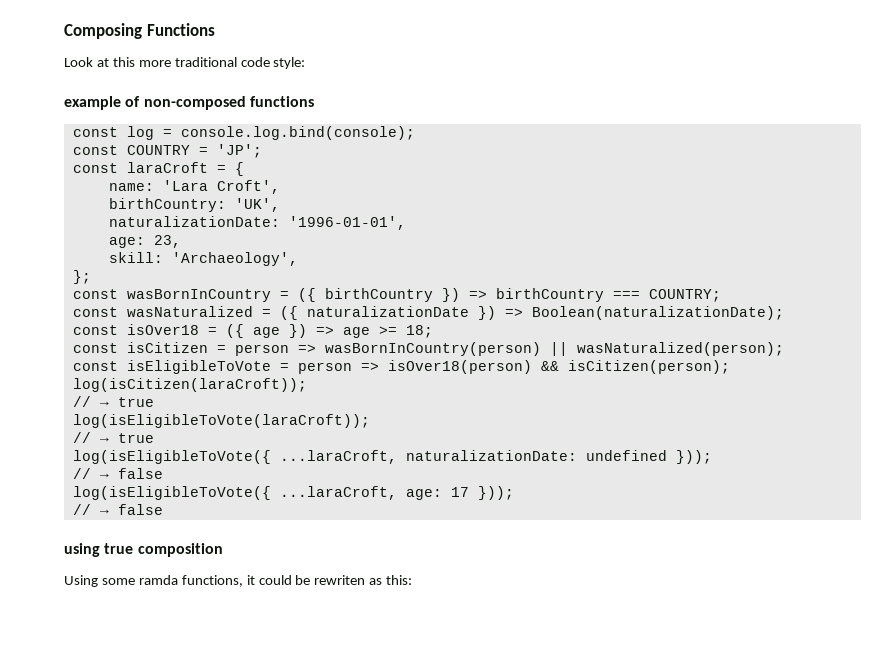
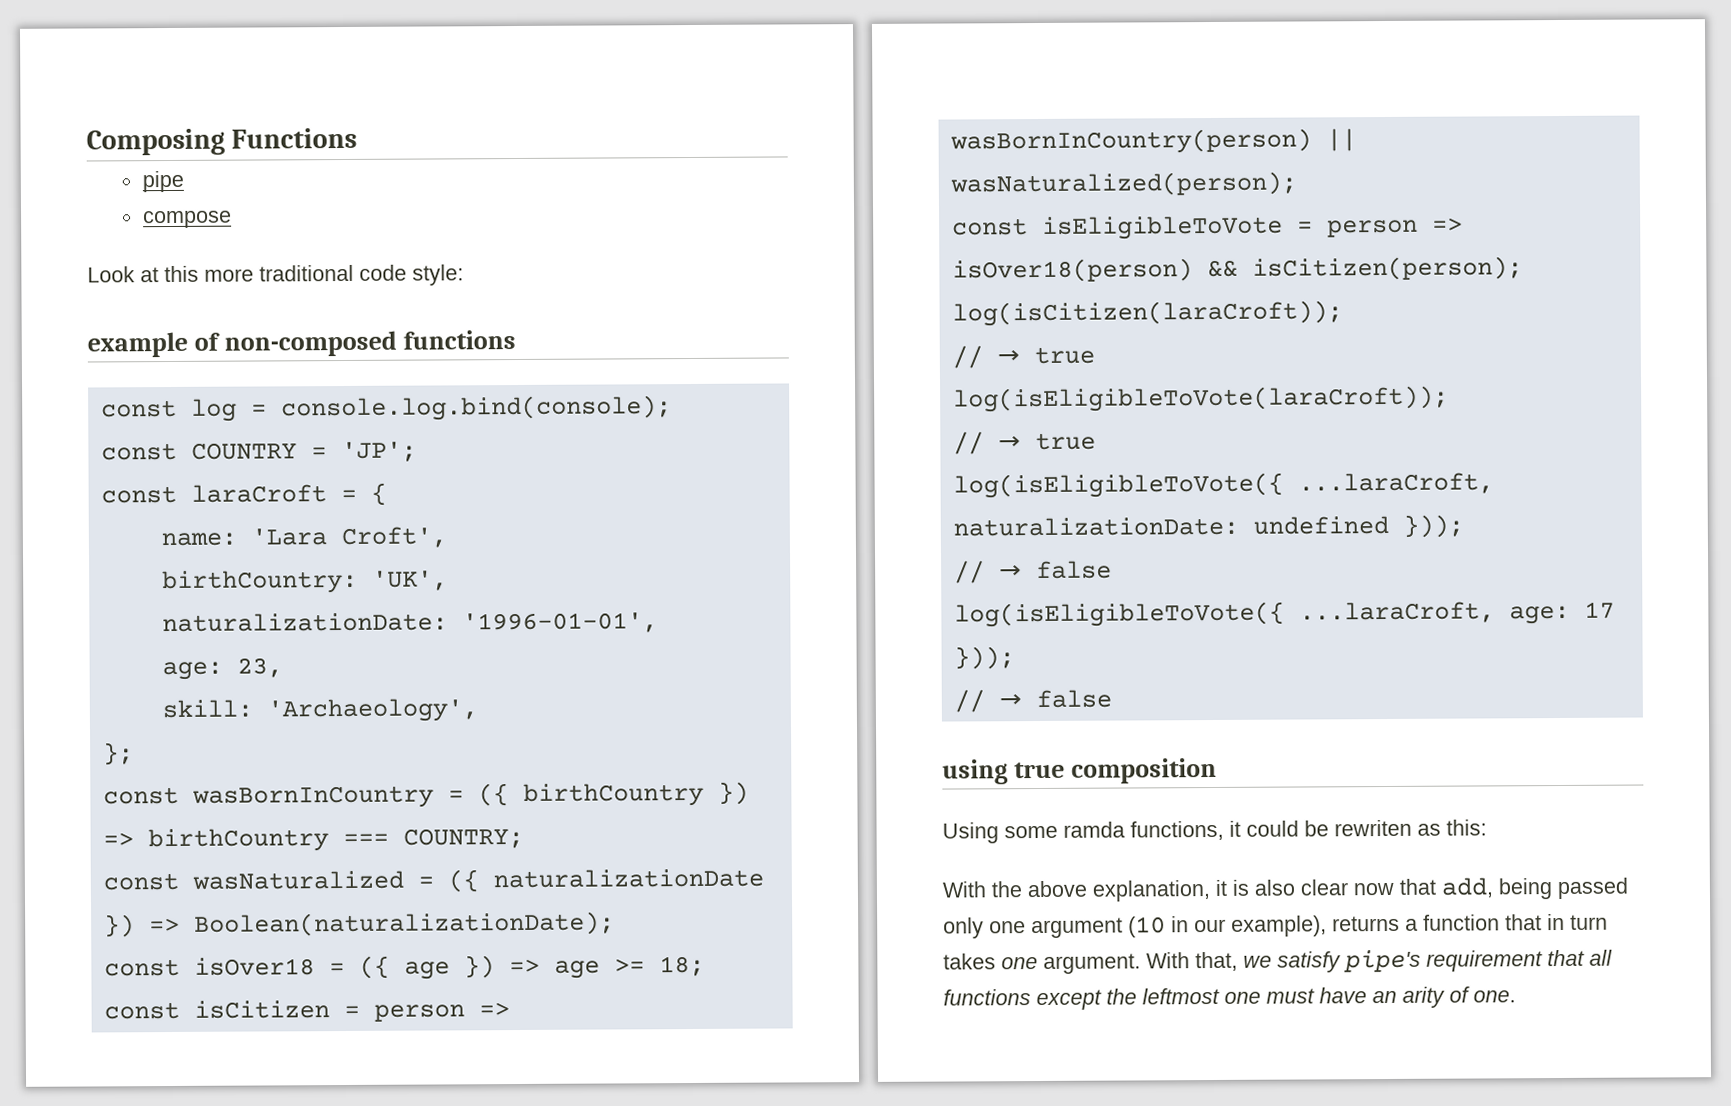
(215, 29) none -> [141,170,184,193] [142,210,232,229] // pipe // compose
(413, 580) none -> [942,877,1629,902] [943,913,1608,939] [943,949,1613,974] [943,986,1516,1011] // With the above explanation, it is also clear now that add, being passed only one argument (10 in our example), returns a function that in turn takes one argument. With that, we satisfy pipe's requirement that all functions except the leftmost one must have an arity of one.

